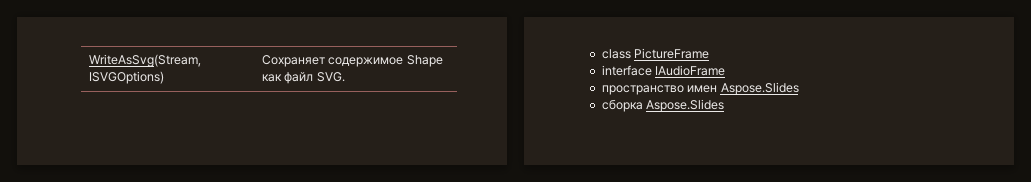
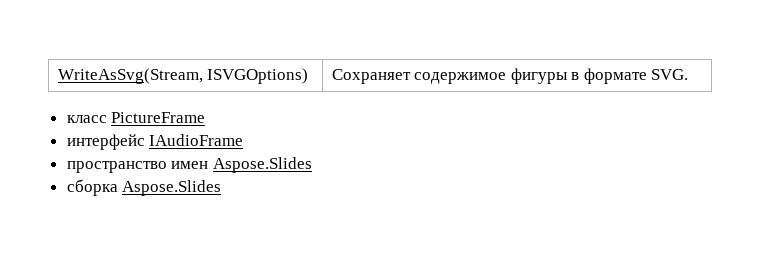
[406,55,443,67] [261,72,314,84] Shape как файл -> [510,68,647,84] фигуры в формате
[601,49,631,59] class -> [66,115,107,123] класс
[601,65,652,76] interface -> [66,134,145,150] интерфейс

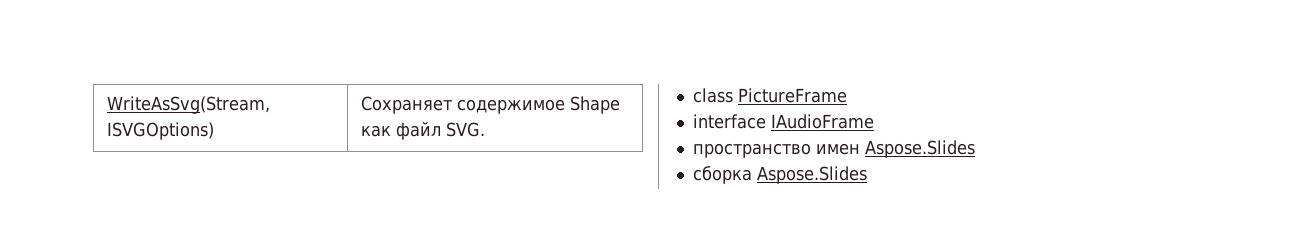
[510,68,647,84] фигуры в формате -> [570,96,621,114] [361,121,442,140] Shape как файл
[66,115,107,123] класс -> [692,88,733,103] class
[66,134,145,150] интерфейс -> [692,114,766,129] interface

